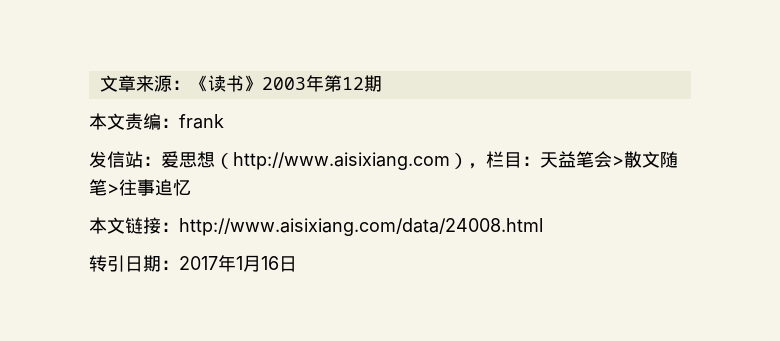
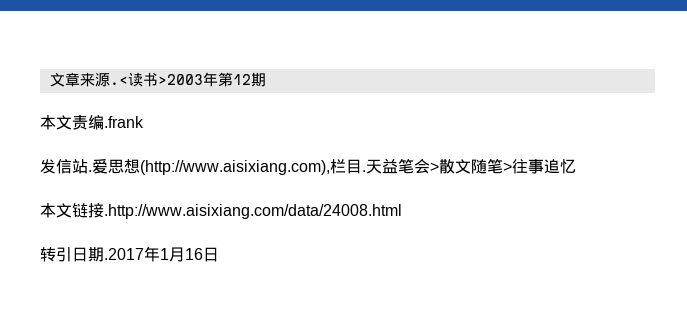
[171,75,306,92] ：《读书》2003 -> [109,72,203,87] .<读书>2003
[161,114,224,129] ：frank -> [104,116,144,128] .frank
[143,151,540,170] ：爱思想（http://www.aisixiang.com），栏目： -> [88,159,366,175] .爱思想(http://www.aisixiang.com),栏目.
[161,218,543,236] ：http://www.aisixiang.com/data/24008.html -> [104,204,402,219] .http://www.aisixiang.com/data/24008.html
[161,256,218,270] ：2017 -> [104,248,144,260] .2017

